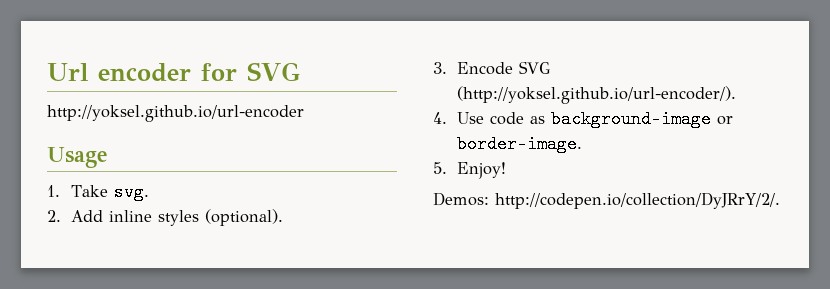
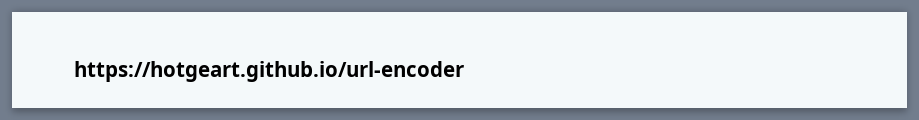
[47,62,301,82] [47,105,304,122] [47,147,108,168] [47,183,150,201] [47,209,284,226] [433,61,551,75] [457,86,737,104] [433,110,734,128] [457,135,583,153] [433,162,507,179] [433,192,780,209] Url encoder for SVG // http://yoksel.github.io/url-encoder // Usage // 1. Take svg. // 2. Add inline styles (optional). // 3. Encode SVG (http://yoksel.github.io/url-encoder/). // 4. Use code as background-image or border-image. // 5. Enjoy! // Demos: http://codepen.io/collection/DyJRrY/2/. -> [74,61,464,82] https://hotgeart.github.io/url-encoder

